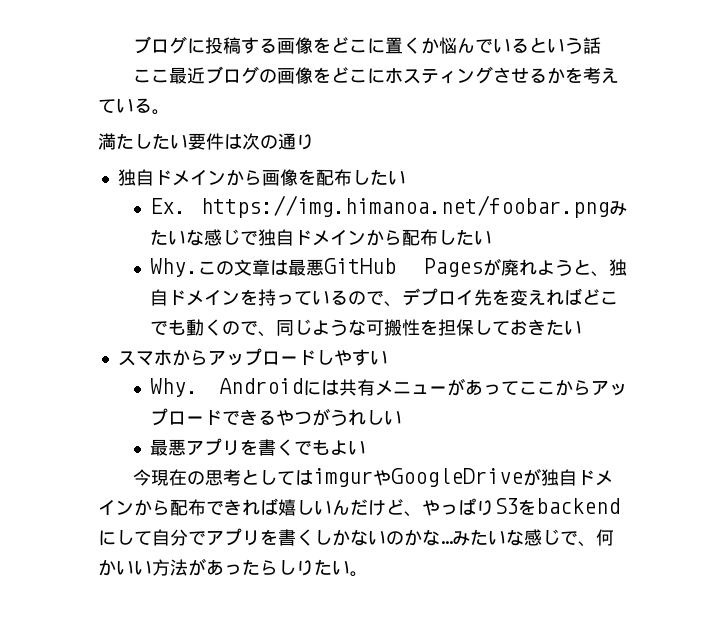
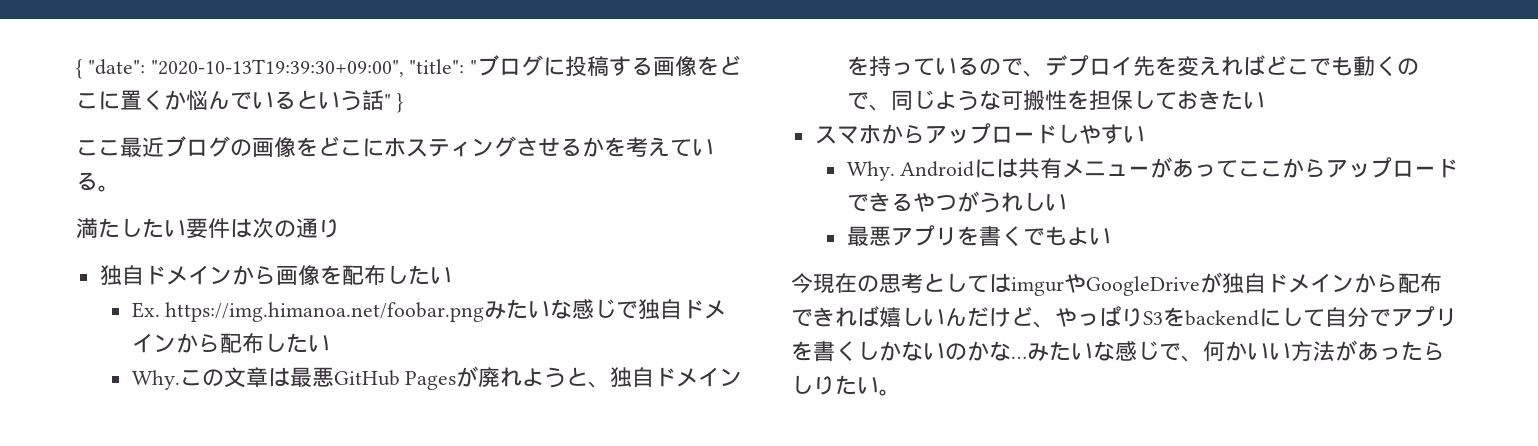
(132, 45) none -> [76,59,478,79] { "date": "2020-10-13T19:39:30+09:00", "title": "
(601, 45) none -> [384,93,403,113] " }

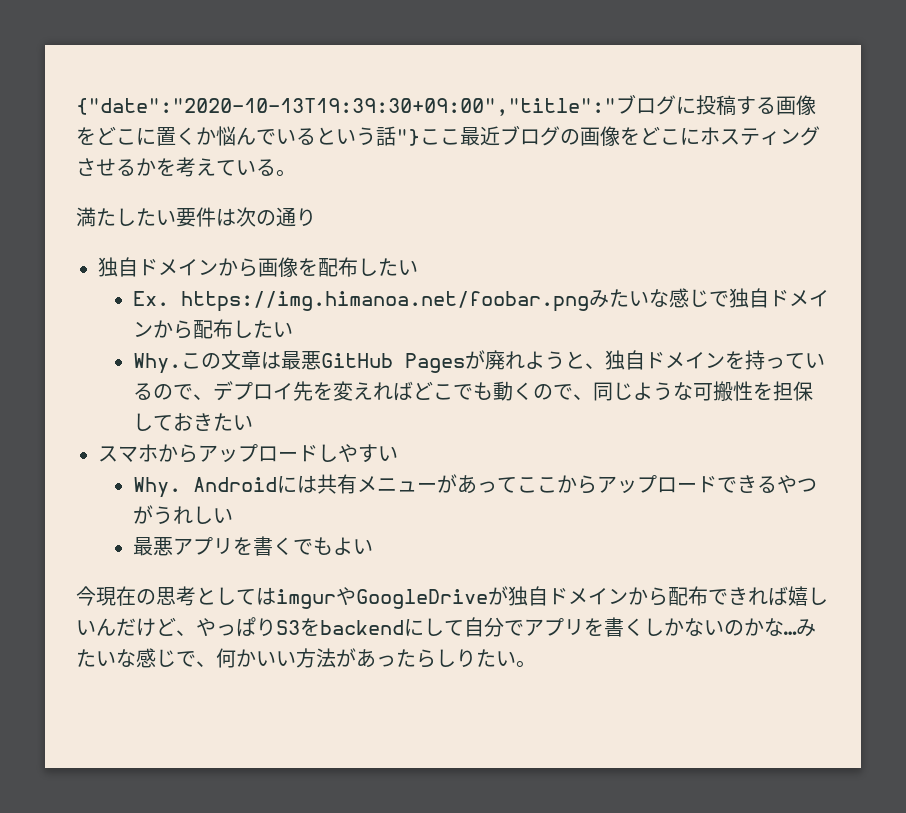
[76,59,478,79] { "date": "2020-10-13T19:39:30+09:00", "title": " -> [76,98,616,116] {"date":"2020-10-13T19:39:30+09:00","title":"
[384,93,403,113] " } // -> [396,129,420,146] "}

